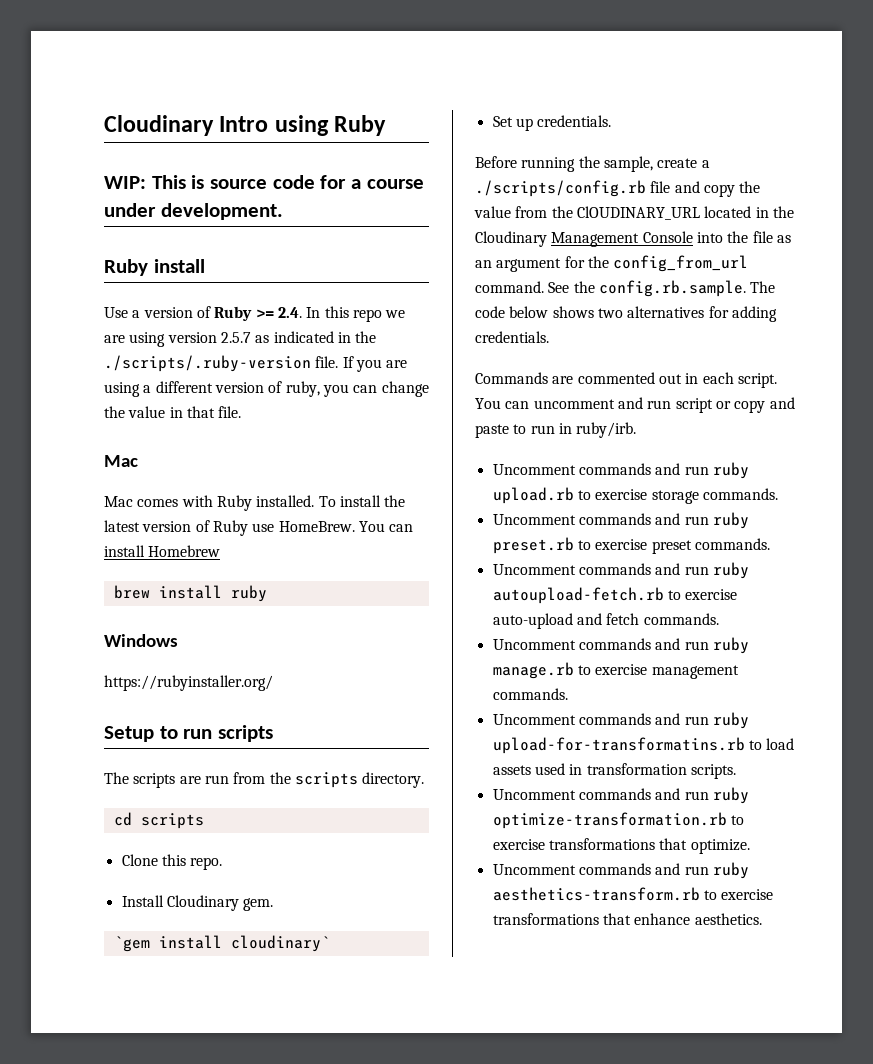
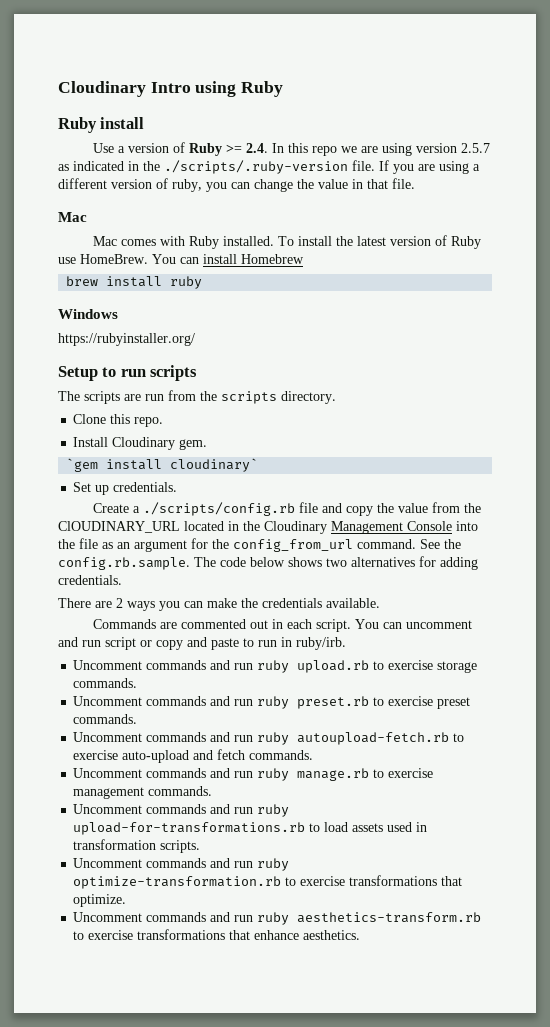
[104,175,424,189] [104,203,283,220] // WIP: This is source code for a course under development. -> (284, 89) none
[113,812,204,829] // cd scripts -> (336, 397) none
[475,156,698,172] Before running the sample, create -> [93,503,130,513] Create
(549, 337) none -> [58,598,380,611] // There are 2 ways you can make the credentials available.
[492,737,745,754] upload-for-transformatins.rb -> [73,822,306,835] upload-for-transformations.rb

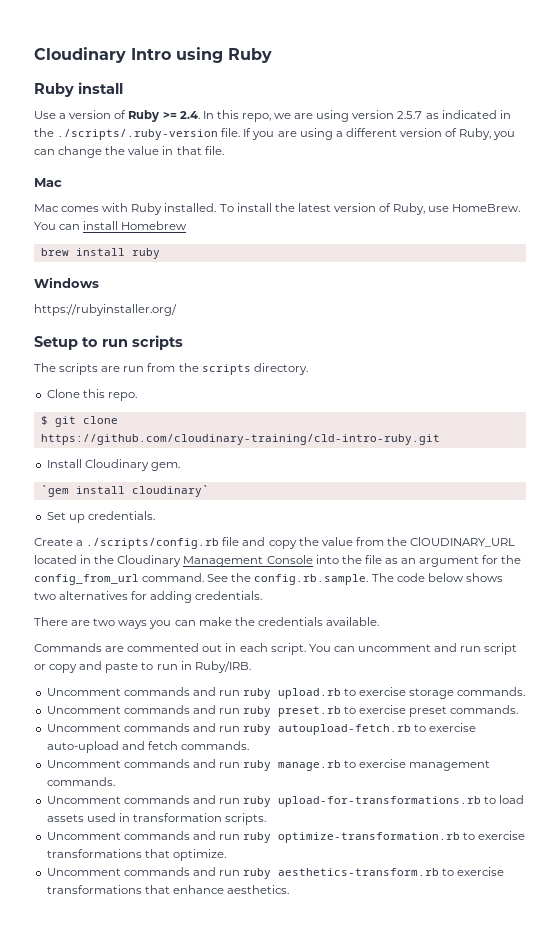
[312,146,338,156] repo -> [241,113,271,122] repo,
[172,179,202,192] ruby, -> [459,128,492,140] Ruby,
[451,236,482,249] Ruby -> [393,203,426,215] Ruby,
(164, 422) none -> [40,416,118,427] [40,434,440,445] // $ git clone https://github.com/cloudinary-training/cld-intro-ruby.git
[116,598,123,608] 2 -> [93,618,116,626] two
[296,637,346,650] ruby/irb. -> [194,661,251,673] Ruby/IRB.

